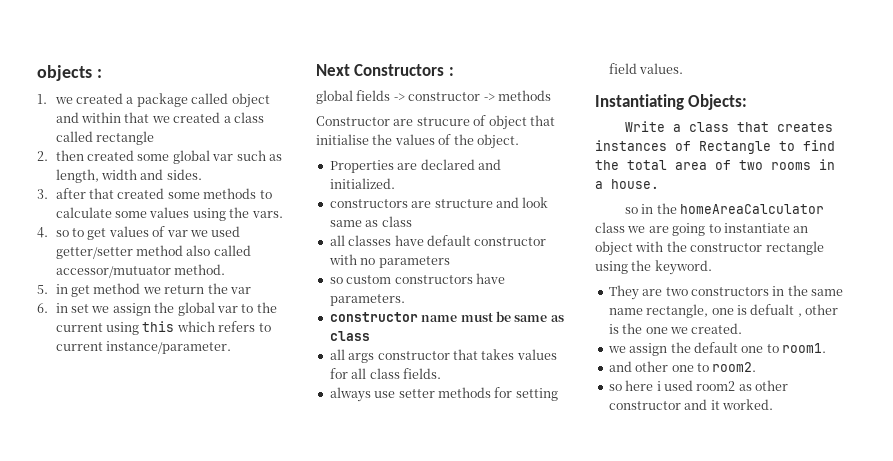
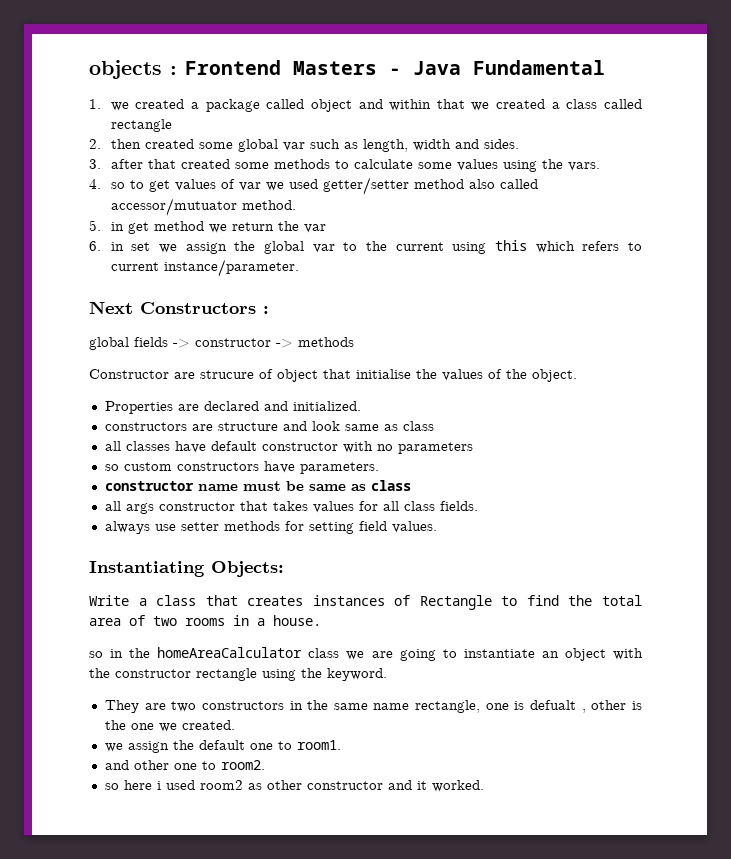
(102, 73) none -> [185,60,605,75] Frontend Masters - Java Fundamental

